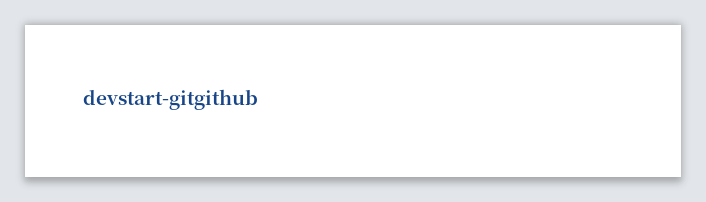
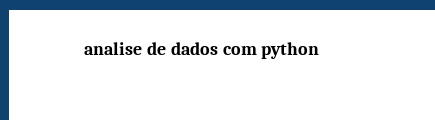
[83,89,258,110] devstart-gitgithub -> [84,42,320,59] analise de dados com python

